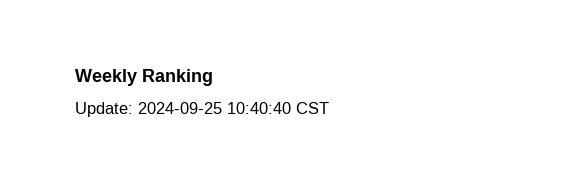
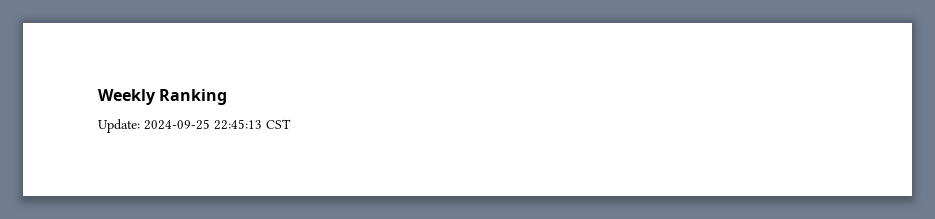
[227,102,291,114] 10:40:40 -> [214,119,262,130] 22:45:13

